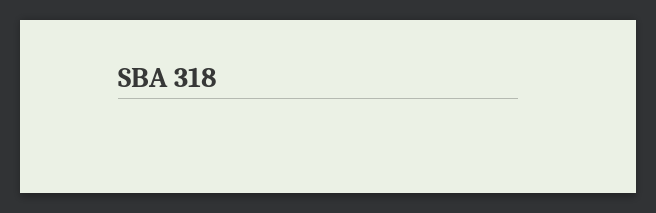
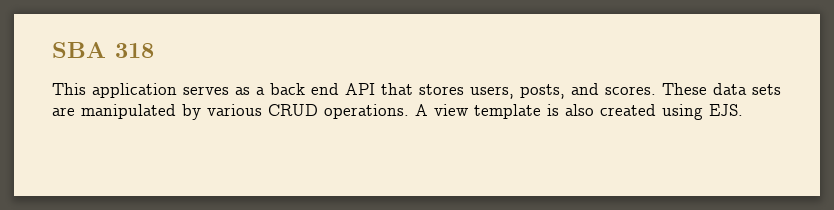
(218, 77) none -> [52,83,781,99] [52,104,743,120] // This application serves as a back end API that stores users, posts, and scores. These data sets are manipulated by various CRUD operations. A view template is also created using EJS.

